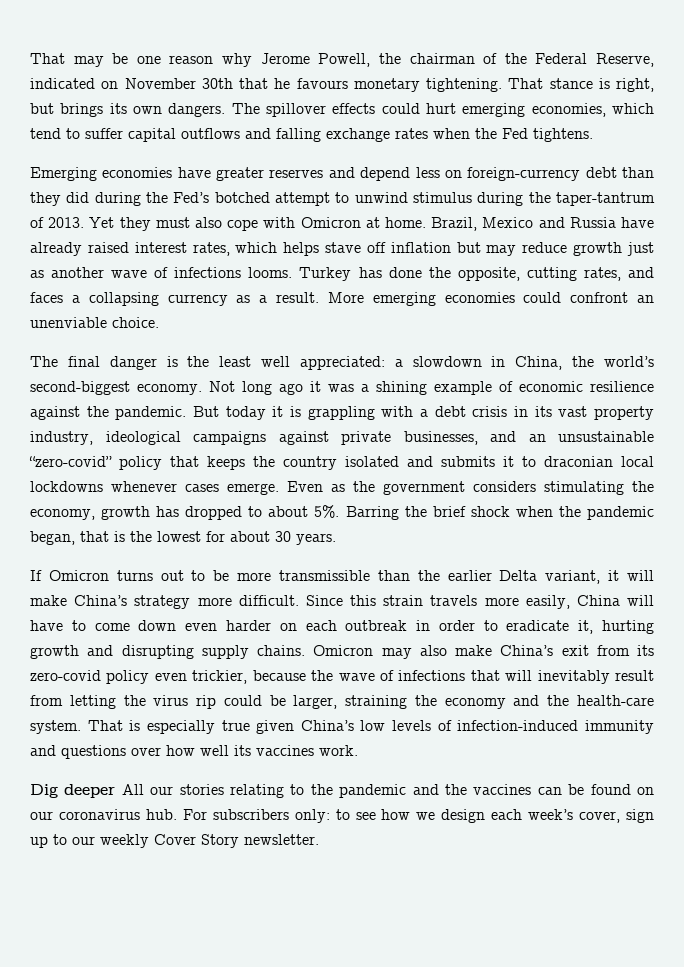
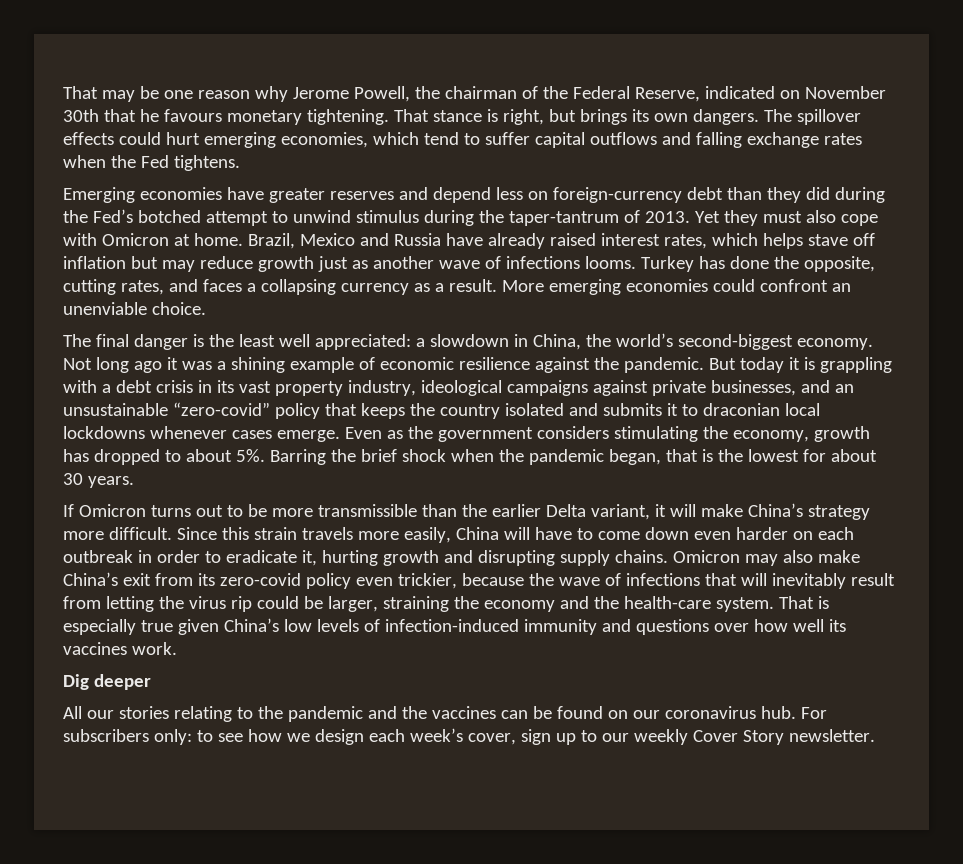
(116, 791) none -> (151, 682) //

